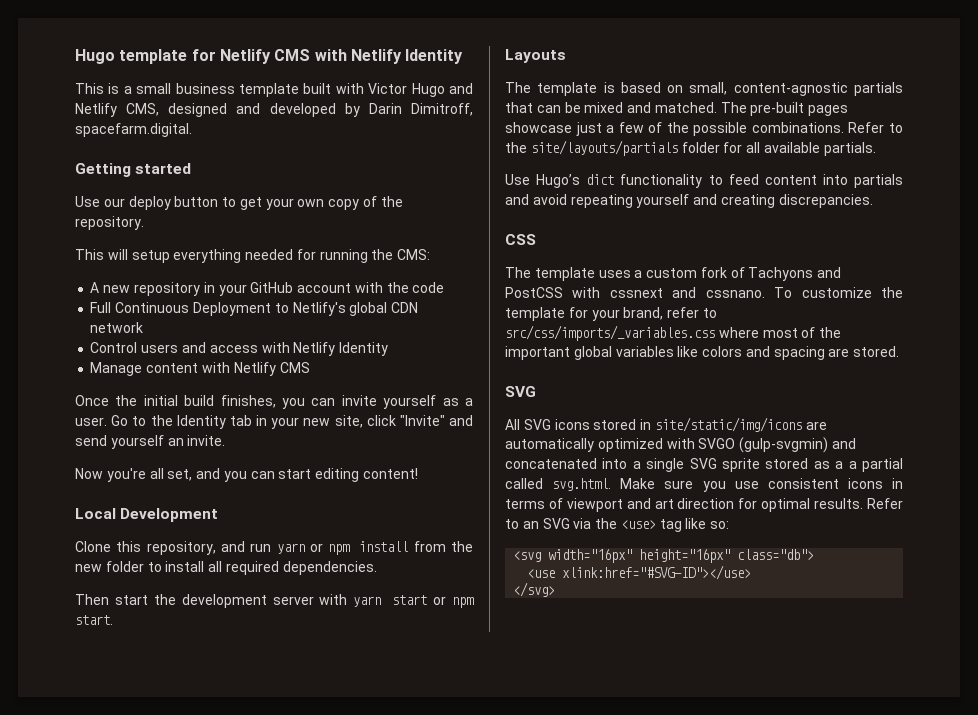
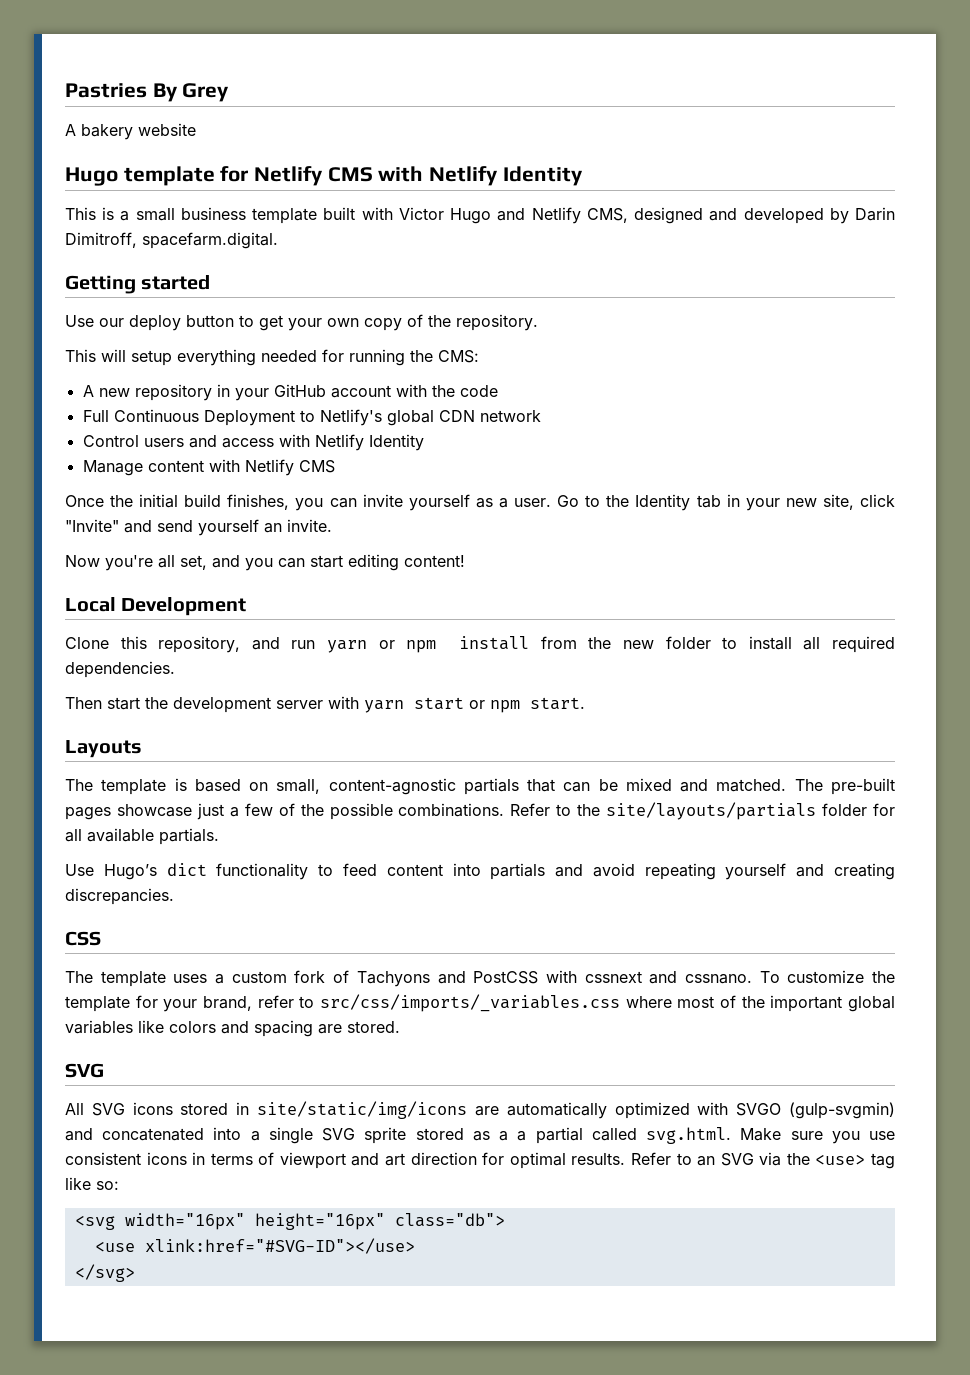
(75, 56) none -> [65,83,230,102] [65,123,196,140] Pastries By Grey // A bakery website //

